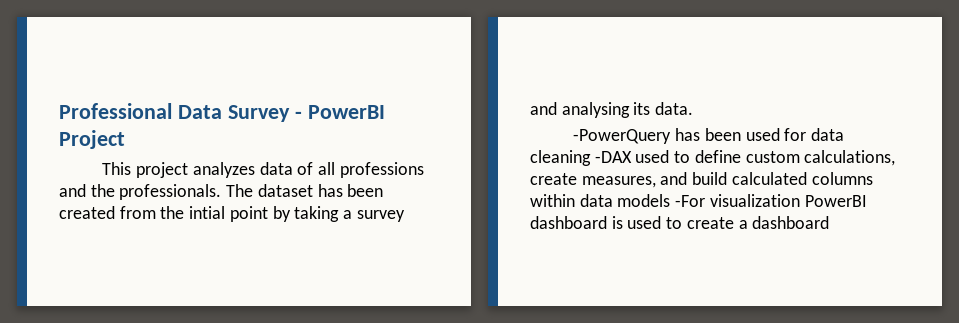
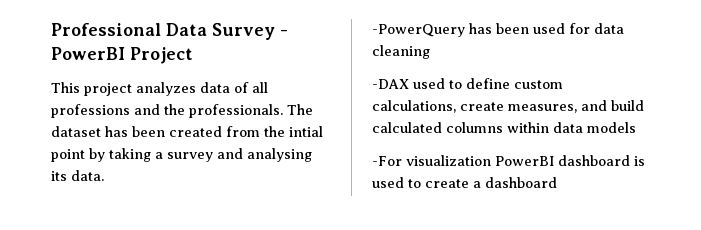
(591, 158) none -> (430, 52) //
(671, 200) none -> (636, 127) //

